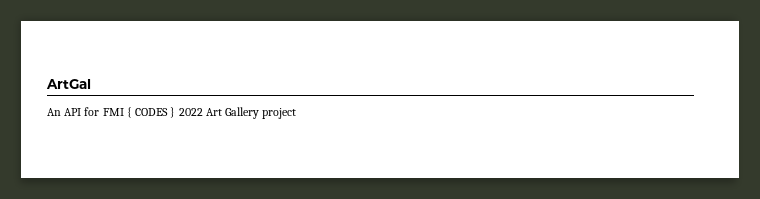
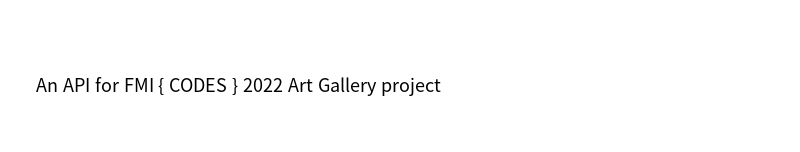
[46,79,91,89] ArtGal // -> (36, 85) none

